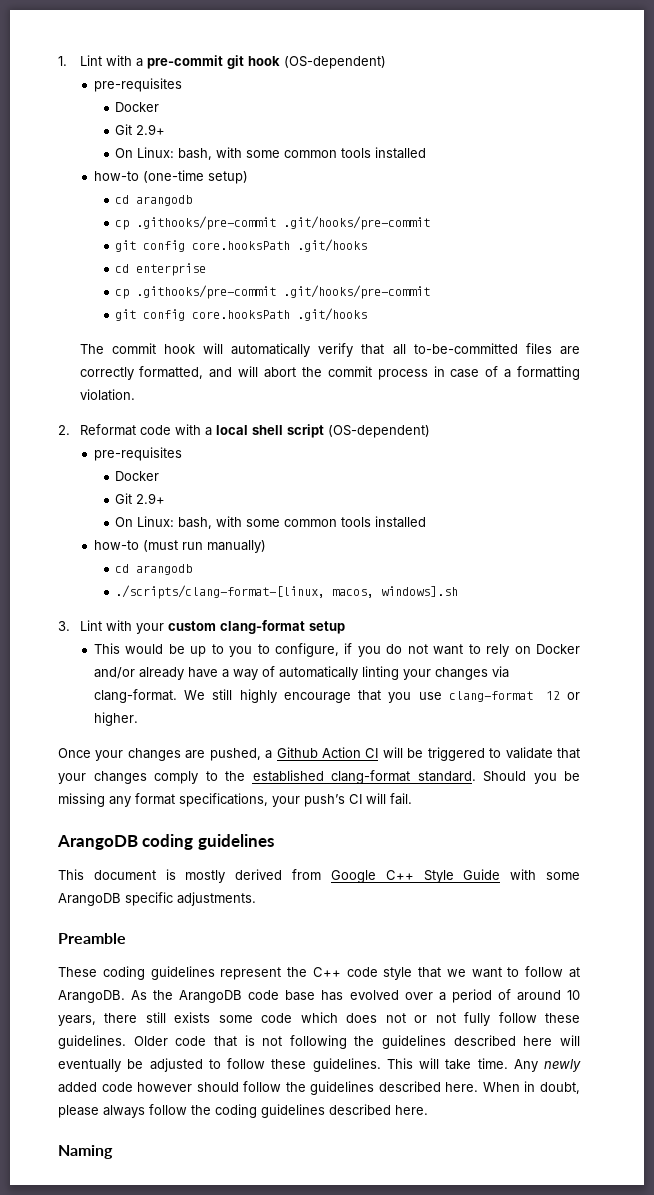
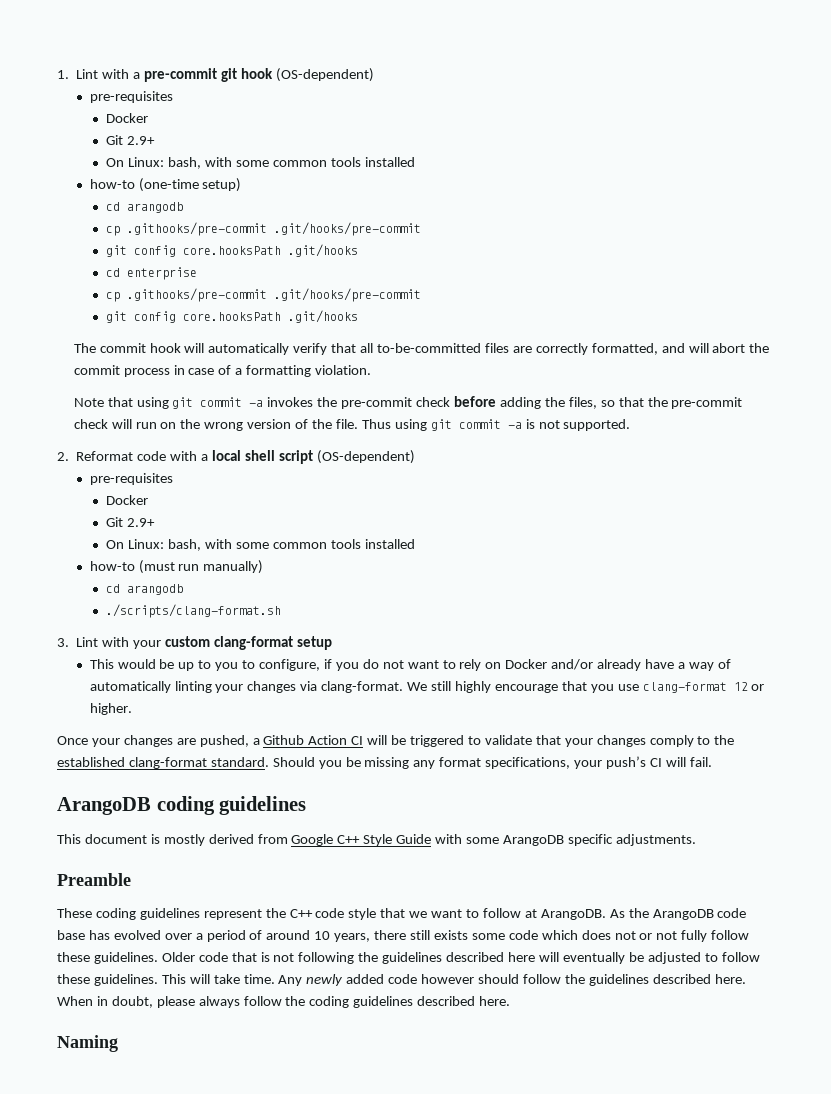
(135, 395) none -> [73,396,743,409] [73,419,631,431] // Note that using git commit -a invokes the pre-commit check before adding the files, so that the pre-commit check will run on the wrong version of the file. Thus using git commit -a is not supported.
[115,585,459,599] ./scripts/clang-format-[linux, macos, windows].sh -> [106,604,282,618] ./scripts/clang-format.sh

